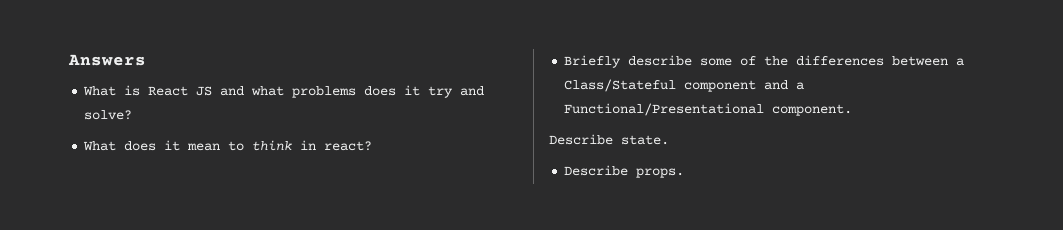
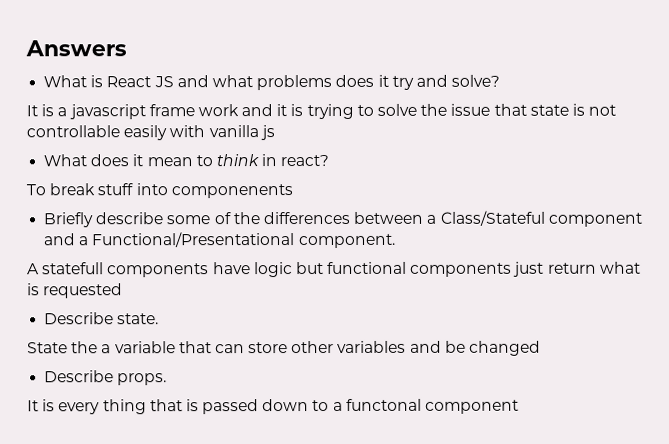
(133, 115) none -> [26,103,617,120] [26,125,275,141] // It is a javascript frame work and it is trying to solve the issue that state is not controllable easily with vanilla js
(373, 146) none -> [26,183,293,199] // To break stuff into componenents
[549,134,669,145] [564,165,685,178] Describe state. // Describe props. -> [27,261,641,278] [27,283,124,299] [44,312,160,325] [27,340,542,356] [44,370,168,386] [27,398,520,415] A statefull components have logic but functional components just return what is requested // Describe state. // State the a variable that can store other variables and be changed // Describe props. // It is every thing that is passed down to a functonal component

